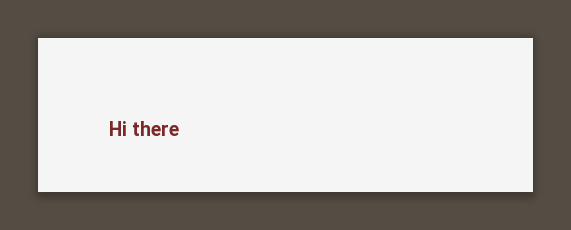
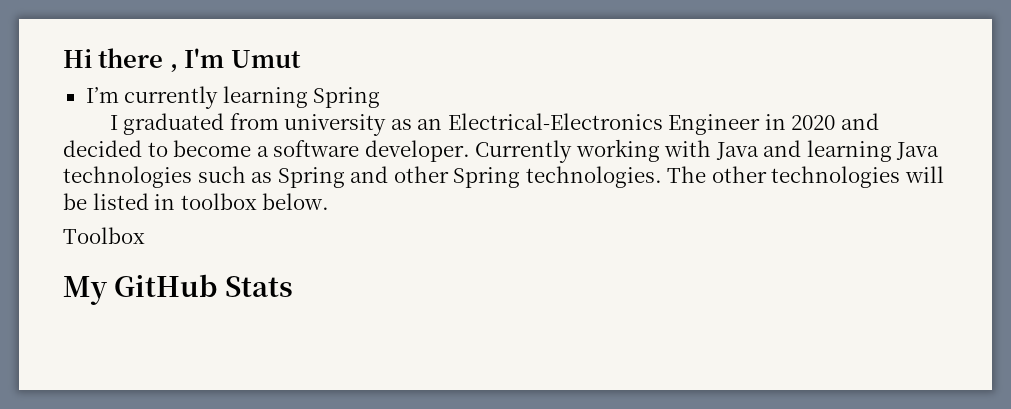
(180, 128) none -> [169,48,301,72] [85,86,381,109] [109,113,879,136] [63,139,940,163] [63,166,944,188] [63,193,330,210] [63,227,145,244] [63,274,293,305] , I'm Umut // I’m currently learning Spring // I graduated from university as an Electrical-Electronics Engineer in 2020 and decided to become a software developer. Currently working with Java and learning Java technologies such as Spring and other Spring technologies. The other technologies will be listed in toolbox below. // Toolbox // My GitHub Stats

